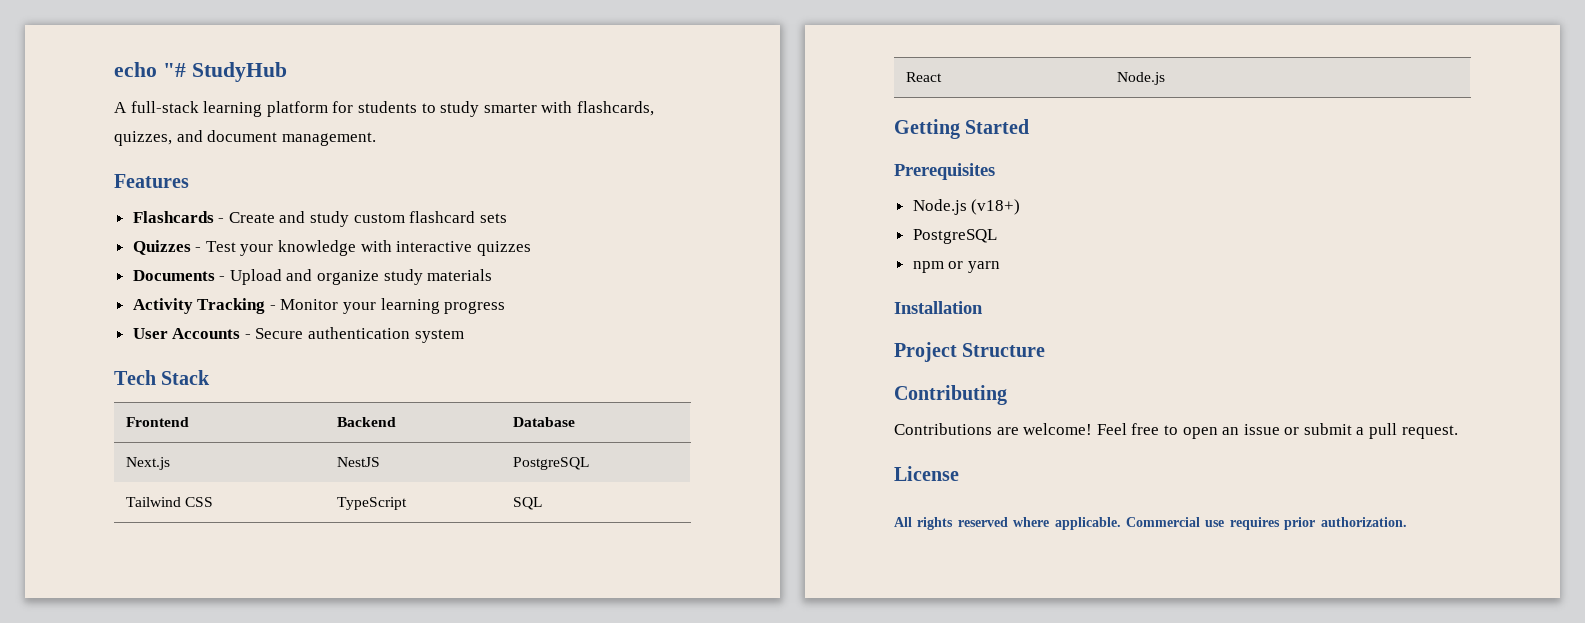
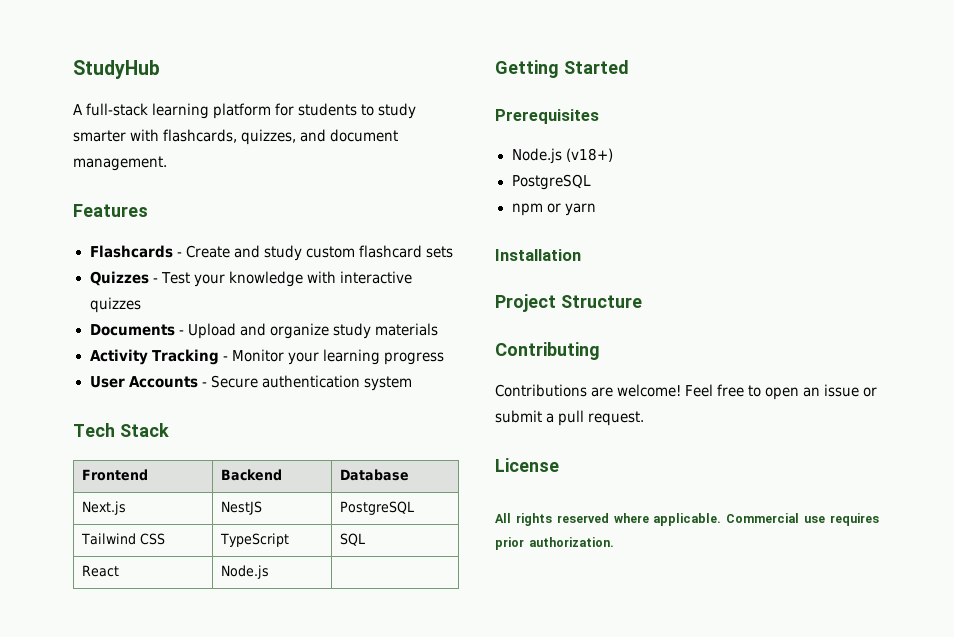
[114,62,186,77] echo "# -> (73, 69) none

